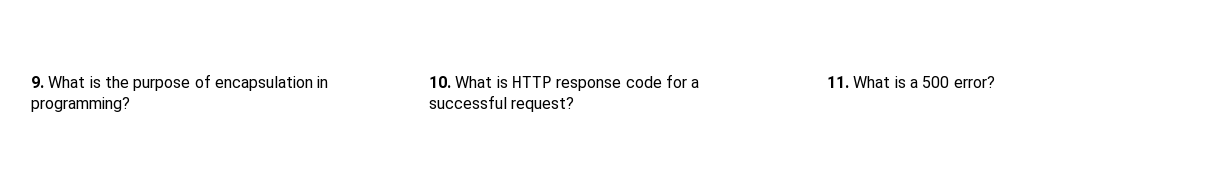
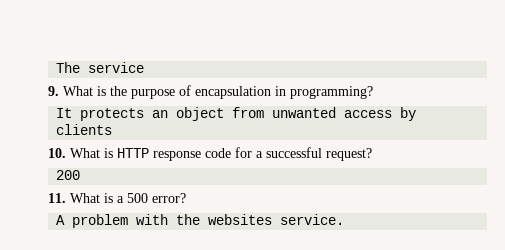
(31, 82) none -> [56,62,145,73] The service //
(130, 104) none -> [56,107,417,121] [56,124,113,135] // It protects an object from unwanted access by clients
(575, 104) none -> [56,170,81,180] // 200
(995, 82) none -> [56,214,345,228] // A problem with the websites service.

